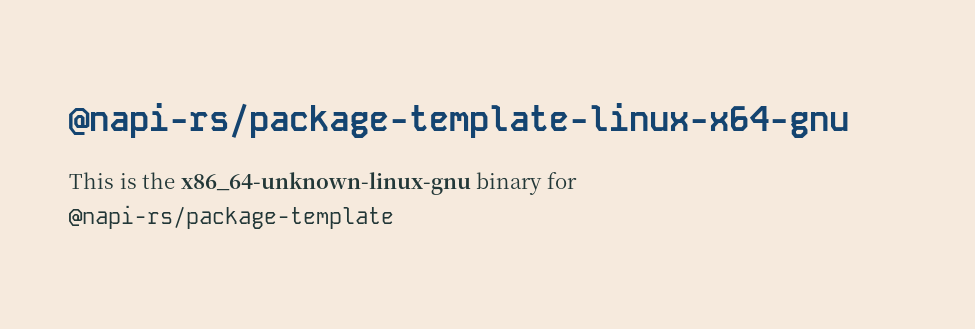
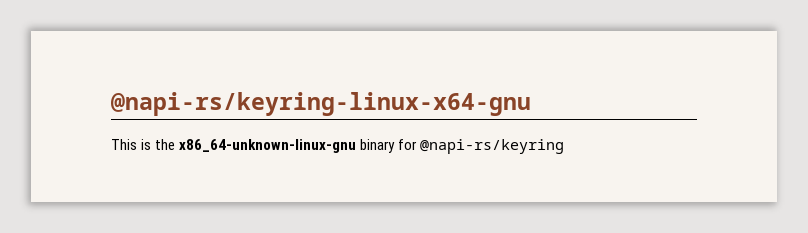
[69,103,849,138] @napi-rs/package-template-linux-x64-gnu -> [111,92,531,116] @napi-rs/keyring-linux-x64-gnu
[69,205,394,229] @napi-rs/package-template -> [420,139,565,154] @napi-rs/keyring

